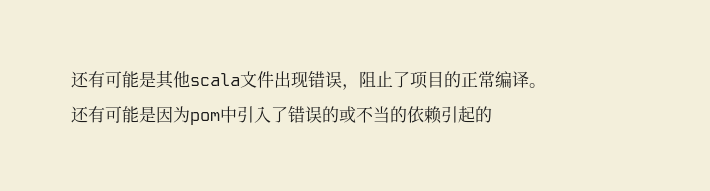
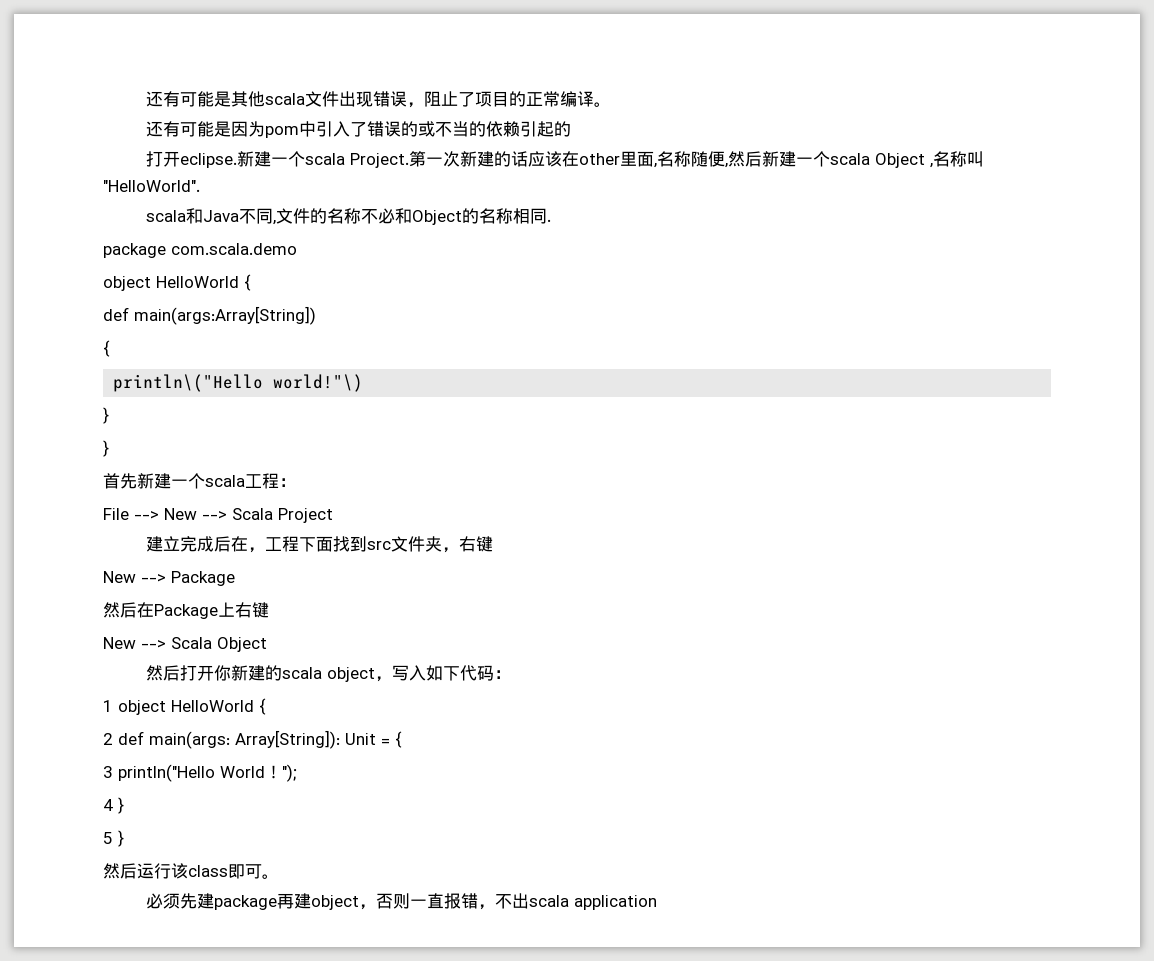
(492, 114) none -> [145,151,984,168] [103,180,200,192] [145,208,551,225] [103,243,297,258] [103,274,251,291] [103,306,316,325] [103,340,110,357] [113,374,364,392] [103,407,109,424] [103,440,109,457] [103,473,296,489] [103,508,333,523] [145,536,493,553] [103,571,235,586] [103,602,269,619] [103,637,267,652] [145,665,511,682] [103,698,266,715] [103,730,402,749] [103,764,297,782] [103,797,124,814] [103,830,124,847] [103,863,279,879] [145,893,657,910] // 打开eclipse.新建一个scala Project.第一次新建的话应该在other里面,名称随便,然后新建一个scala Object ,名称叫"HelloWorld". // scala和Java不同,文件的名称不必和Object的名称相同. // package com.scala.demo // object HelloWorld { // def main(args:Array[String]) // { // println\("Hello world!"\) // } // } // 首先新建一个scala工程： // File --> New --> Scala Project // 建立完成后在，工程下面找到src文件夹，右键 // New --> Package // 然后在Package上右键 // New --> Scala Object // 然后打开你新建的scala object，写入如下代码： // 1 object HelloWorld { // 2 def main(args: Array[String]): Unit = { // 3 println("Hello World！"); // 4 } // 5 } // 然后运行该class即可。 // 必须先建package再建object，否则一直报错，不出scala application

